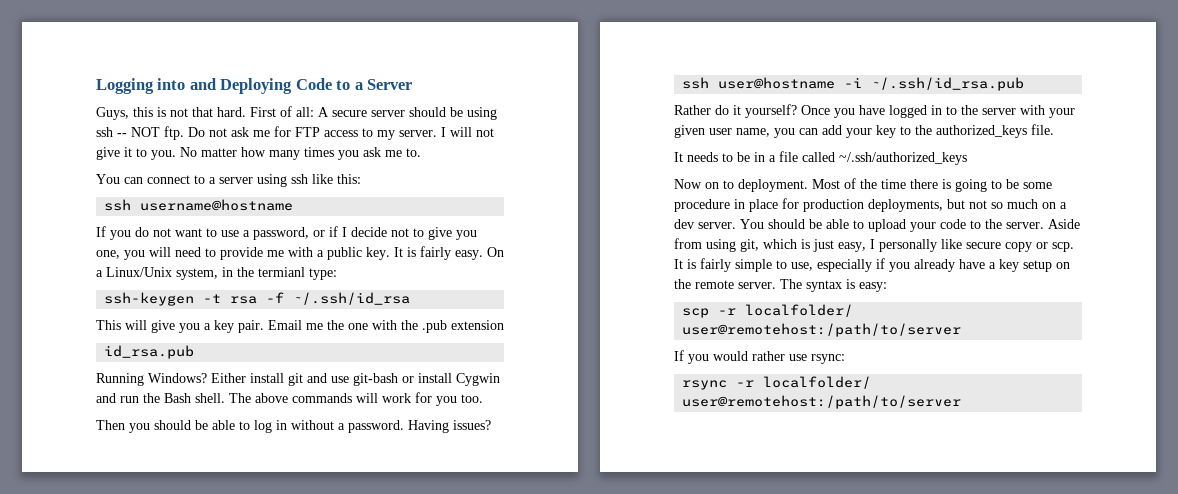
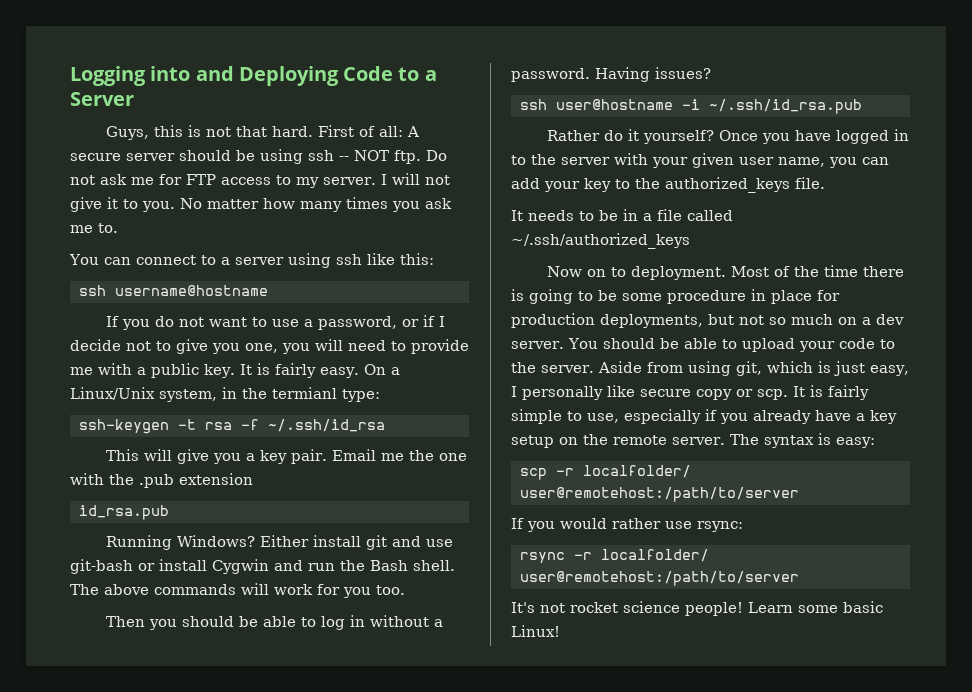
(962, 402) none -> [511,601,883,616] [511,625,560,637] // It's not rocket science people! Learn some basic Linux!

